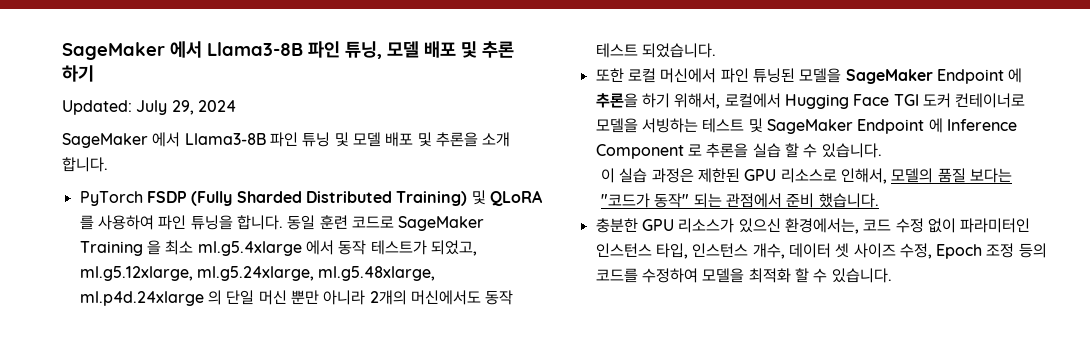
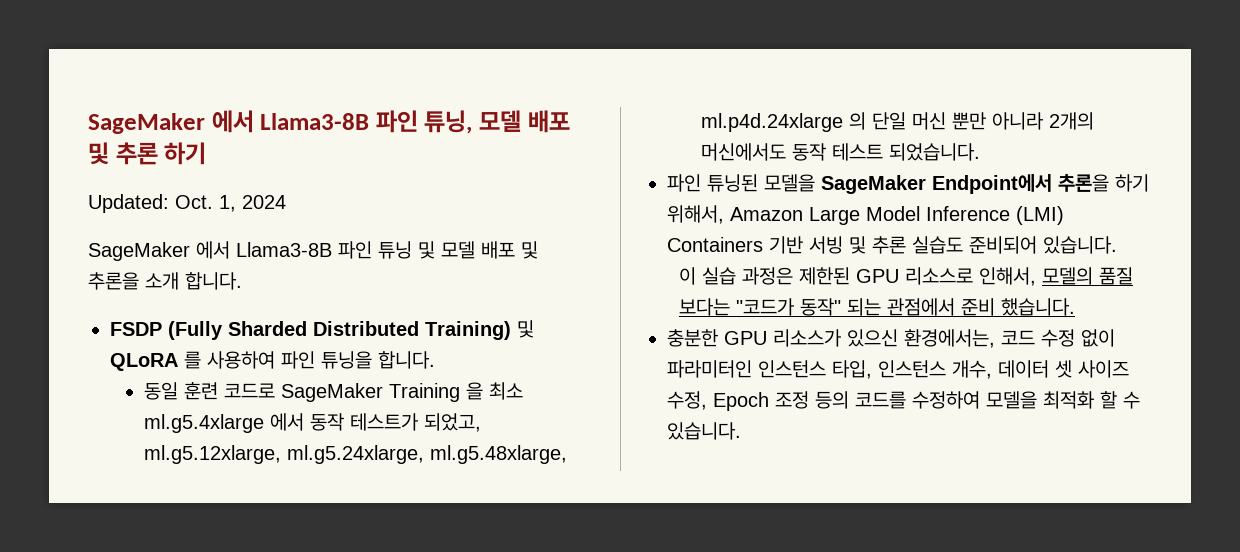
[136,100,194,115] July 29, -> [175,195,236,212] Oct. 1,
[79,191,143,206] PyTorch -> (242, 281) none
(283, 222) none -> (435, 360) //
[595,68,717,83] 또한 로컬 머신에서 -> (980, 152) none
[936,68,1023,84] Endpoint 에 -> [932,174,1052,194] Endpoint에서
[724,93,1026,109] [595,118,1017,134] [595,143,818,159] 로컬에서 Hugging Face TGI 도커 컨테이너로 모델을 서빙하는 테스트 및 SageMaker Endpoint 에 Inference Component 로 추론을 실습 할 수 -> [730,206,1064,225] [667,236,1037,254] Amazon Large Model Inference (LMI) Containers 기반 서빙 및 추론 실습도 준비되어

